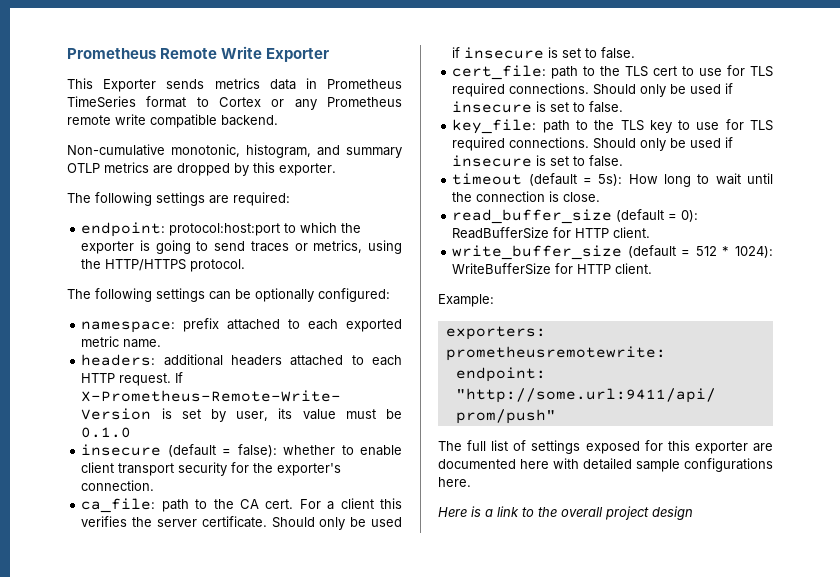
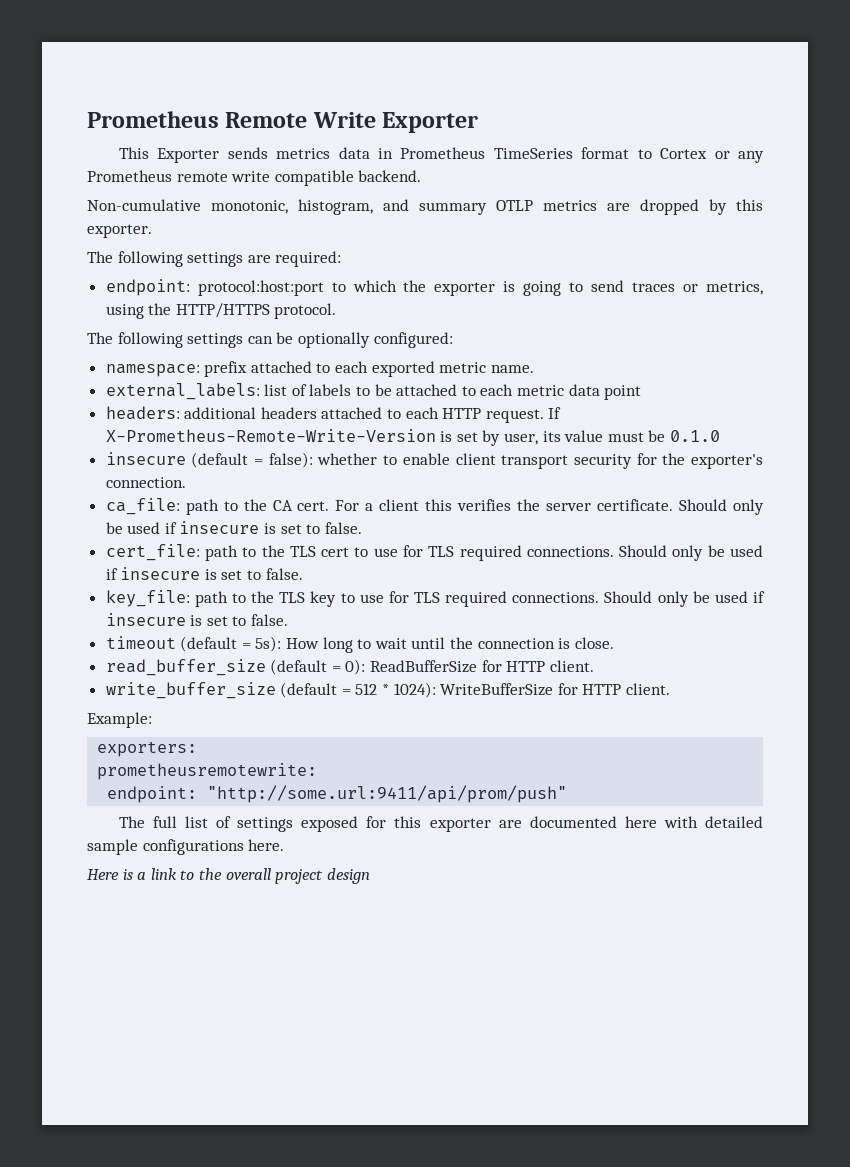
(162, 343) none -> [105,383,642,400] // external_labels: list of labels to be attached to each metric data point

